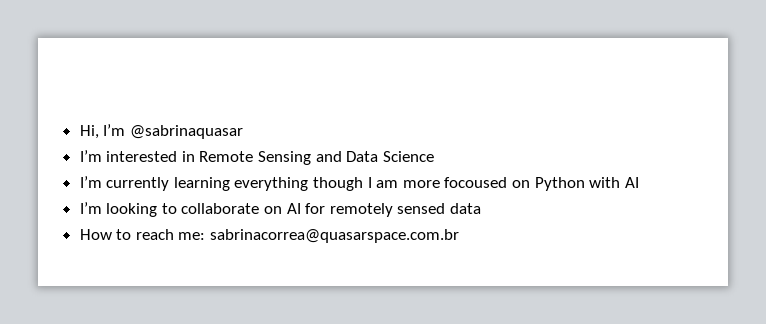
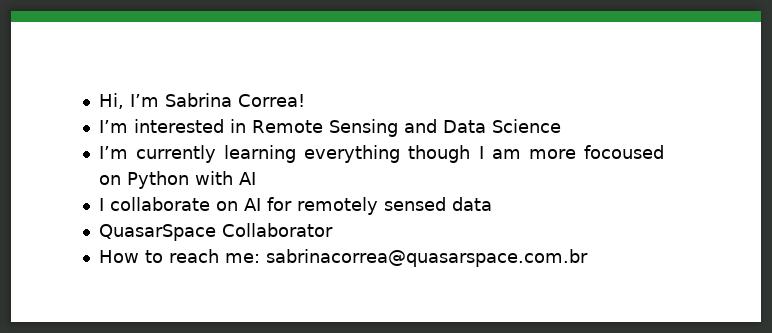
[129,125,243,139] @sabrinaquasar -> [164,93,305,107] Sabrina Correa!
[79,202,177,217] I’m looking to -> [98,198,104,211] I
(482, 208) none -> [98,223,333,241] // QuasarSpace Collaborator

